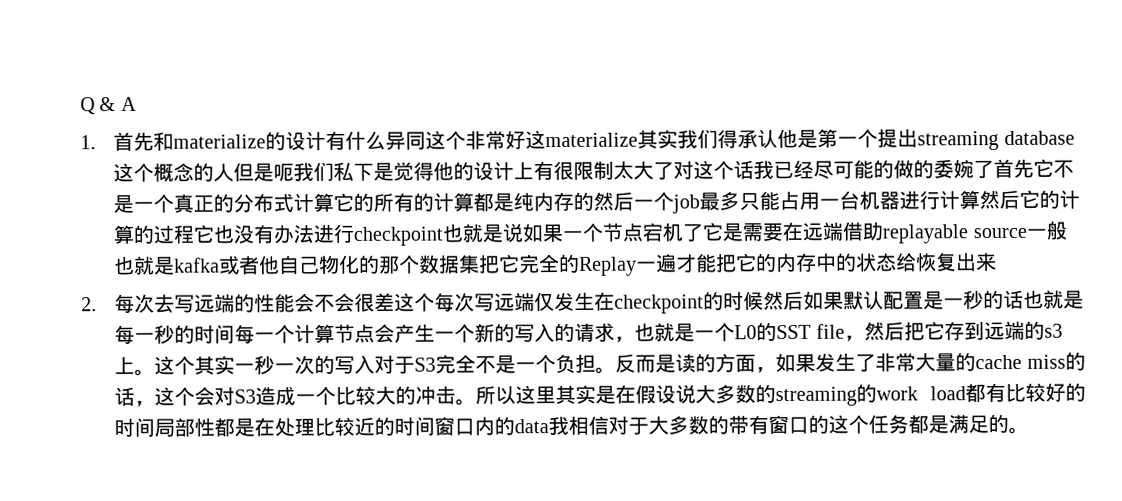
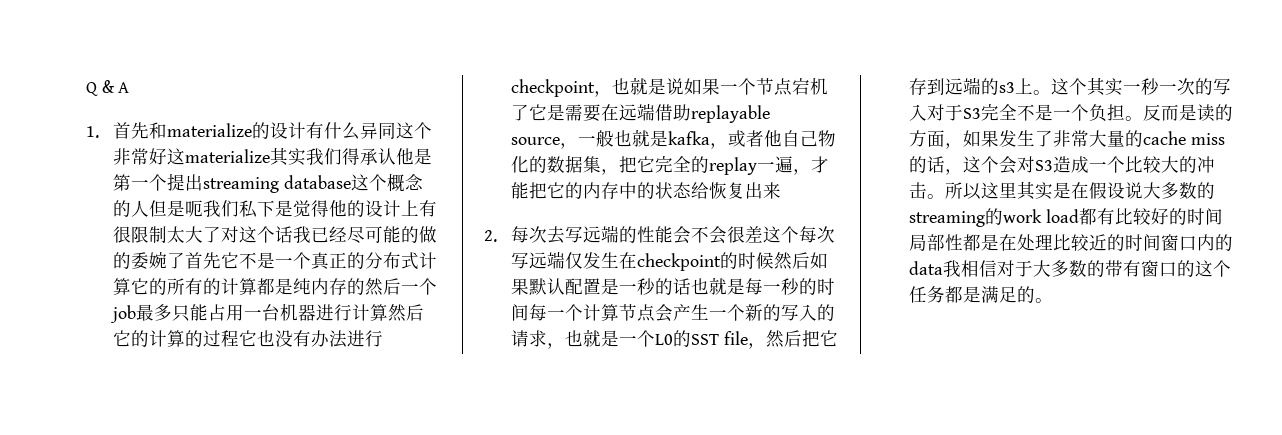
(444, 236) none -> [593,91,612,97] ，
(1027, 233) none -> [559,143,578,149] ，
(221, 265) none -> [709,143,728,149] ，
[379,253,678,276] 那个数据集把它完全的Replay一遍 -> [546,155,811,175] 数据集，把它完全的replay一遍，

